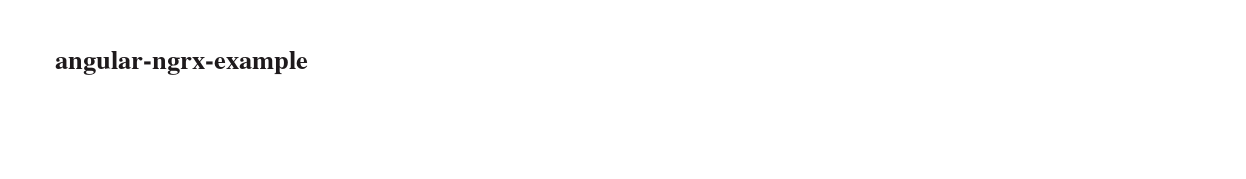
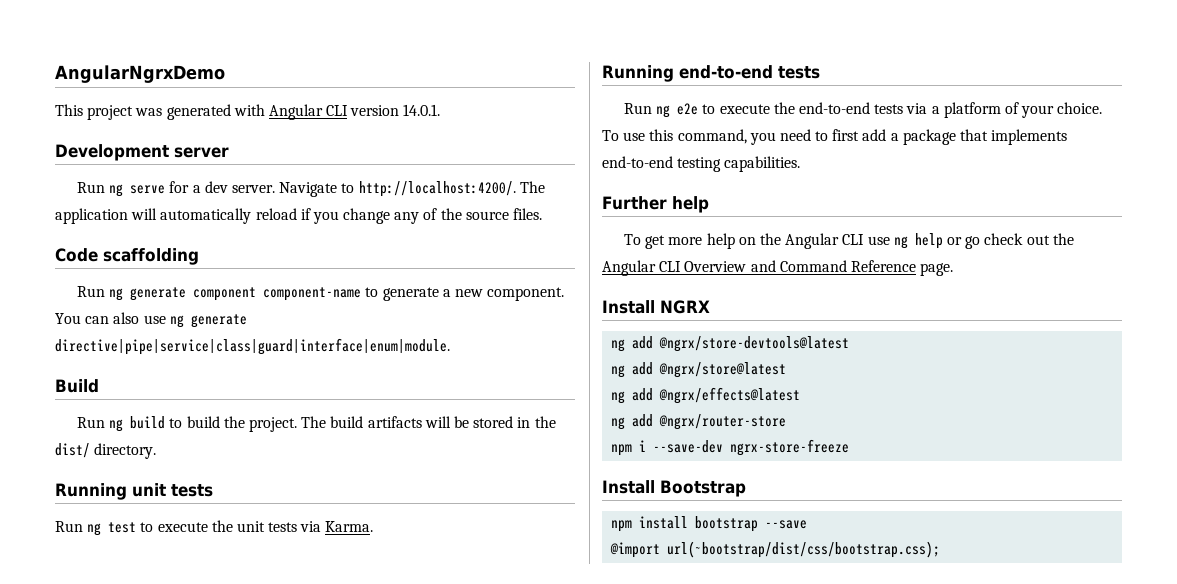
[55,51,308,75] angular-ngrx-example -> [55,65,225,83] [55,104,441,120] [55,144,229,161] [77,181,545,197] [55,208,543,224] [55,248,199,265] [77,286,565,301] [55,312,247,328] [55,338,450,355] [55,379,99,393] [77,416,556,432] [55,443,157,459] [55,483,213,500] [55,520,374,536] [602,65,820,82] [624,102,1103,118] [602,129,1068,145] [602,156,801,172] [602,196,709,213] [624,233,1074,249] [602,260,954,276] [602,300,710,314] [611,336,850,352] [611,362,787,378] [611,387,801,404] [611,414,787,430] [611,439,850,456] [602,480,746,497] [611,516,808,532] [610,541,941,558] AngularNgrxDemo // This project was generated with Angular CLI version 14.0.1. // Development server // Run ng serve for a dev server. Navigate to http://localhost:4200/. The application will automatically reload if you change any of the source files. // Code scaffolding // Run ng generate component component-name to generate a new component. You can also use ng generate directive|pipe|service|class|guard|interface|enum|module. // Build // Run ng build to build the project. The build artifacts will be stored in the dist/ directory. // Running unit tests // Run ng test to execute the unit tests via Karma. // Running end-to-end tests // Run ng e2e to execute the end-to-end tests via a platform of your choice. To use this command, you need to first add a package that implements end-to-end testing capabilities. // Further help // To get more help on the Angular CLI use ng help or go check out the Angular CLI Overview and Command Reference page. // Install NGRX // ng add @ngrx/store-devtools@latest // ng add @ngrx/store@latest // ng add @ngrx/effects@latest // ng add @ngrx/router-store // npm i --save-dev ngrx-store-freeze // Install Bootstrap // npm install bootstrap --save // @import url(~bootstrap/dist/css/bootstrap.css);

